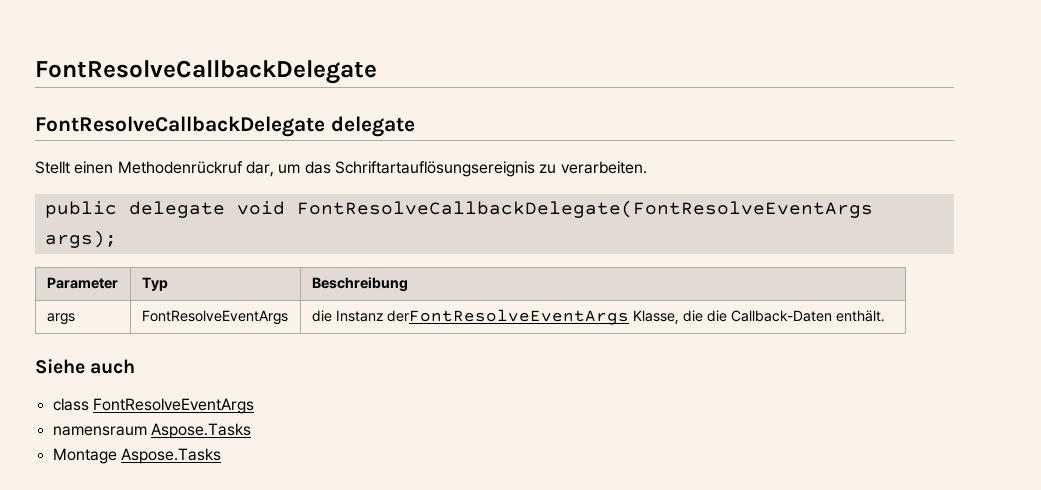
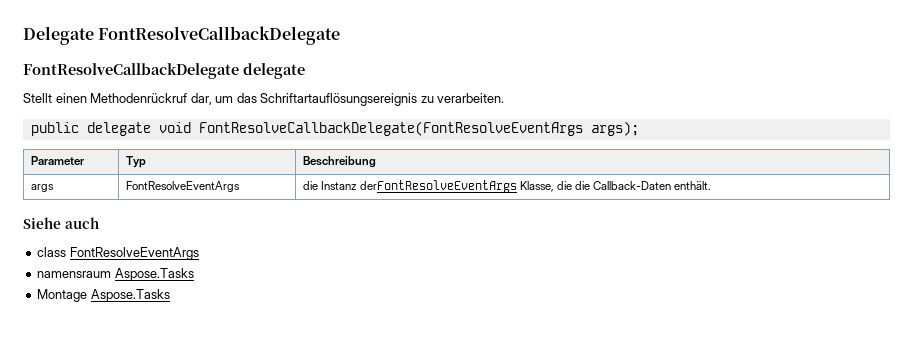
(35, 72) none -> [23,26,94,45] Delegate

